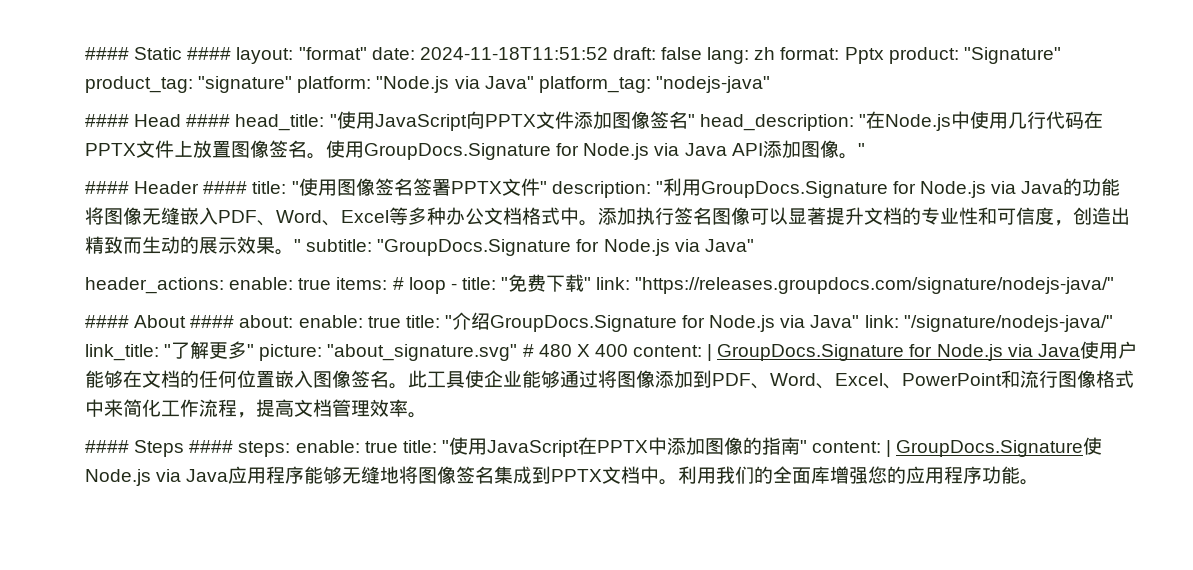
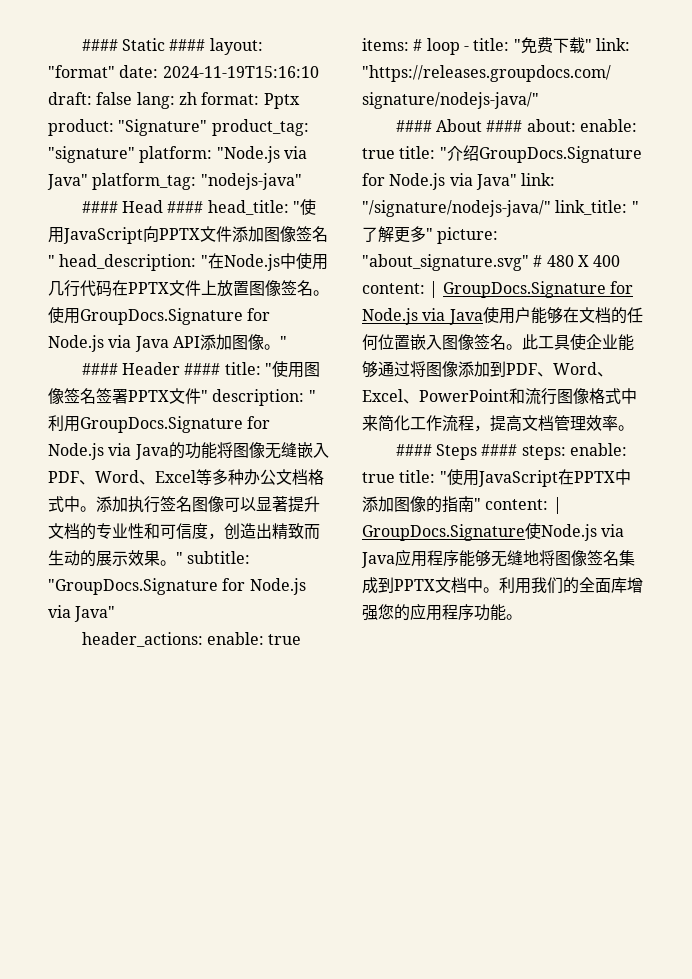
[419,47,608,60] 2024-11-18T11:51:52 -> [162,66,319,78] 2024-11-19T15:16:10

